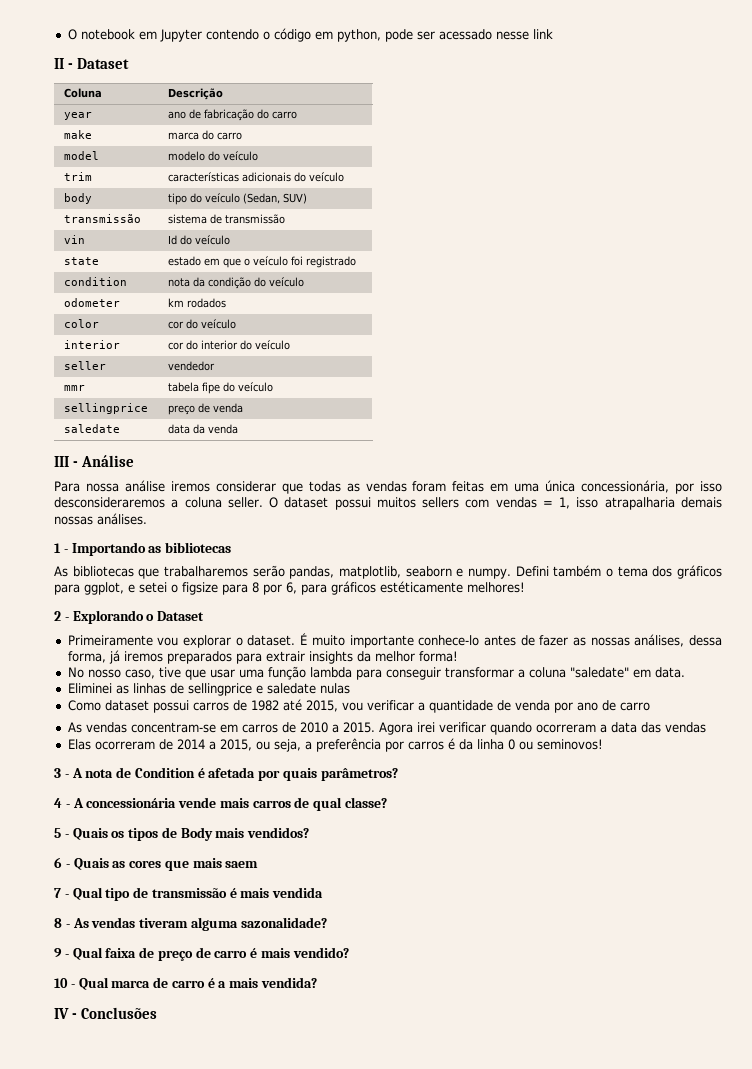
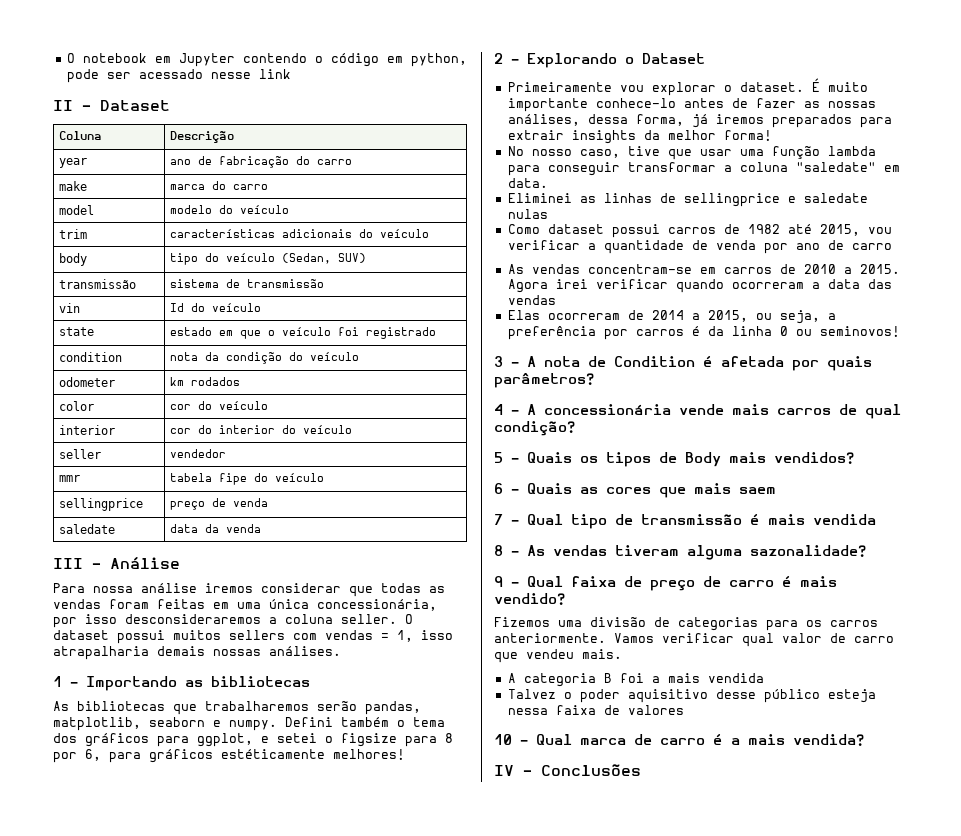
[345,797,388,808] classe? -> [494,421,575,436] condição?
(349, 952) none -> [494,617,878,631] [494,633,894,647] [494,649,622,663] [507,673,764,687] [507,689,876,703] [507,705,684,715] // Fizemos uma divisão de categorias para os carros anteriormente. Vamos verificar qual valor de carro que vendeu mais. // A categoria B foi a mais vendida // Talvez o poder aquisitivo desse público esteja nessa faixa de valores

